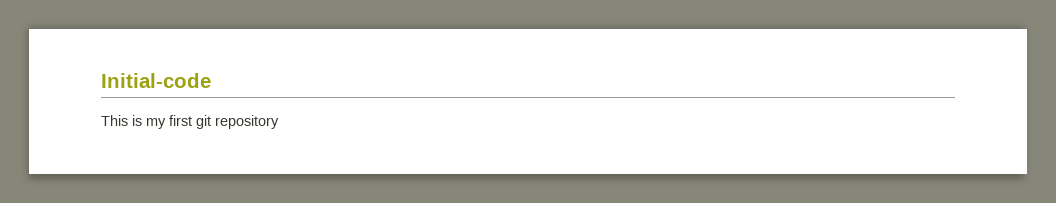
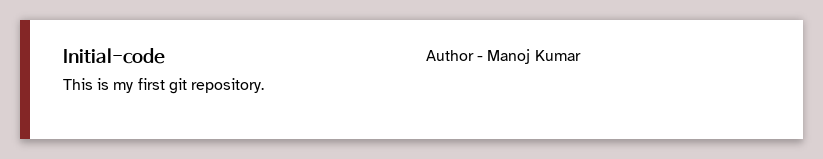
[215,115,279,129] repository -> [190,78,264,93] [426,49,581,64] repository. // Author - Manoj Kumar

